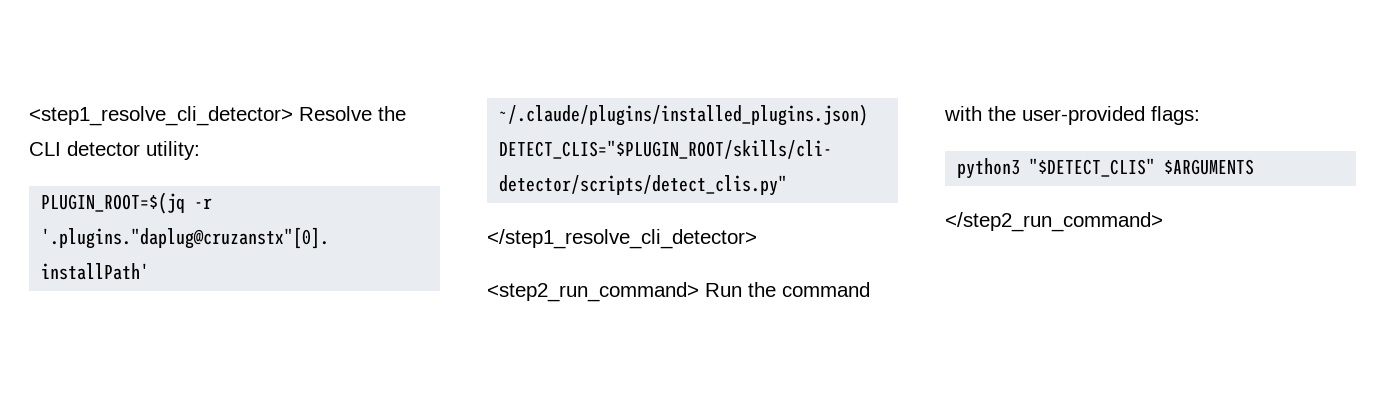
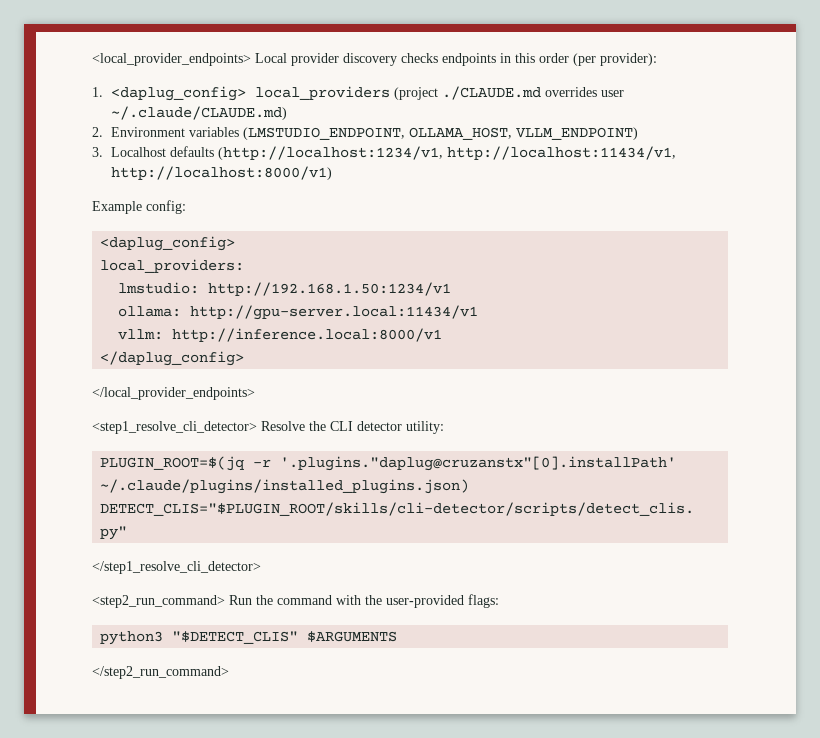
(29, 116) none -> [92,53,657,66] [92,86,624,101] [110,106,287,120] [92,127,638,140] [92,146,676,160] [110,166,332,180] [92,200,186,214] [100,236,236,251] [100,259,245,273] [118,282,452,296] [118,305,479,320] [118,328,443,342] [100,351,245,366] [92,387,255,400] <local_provider_endpoints> Local provider discovery checks endpoints in this order (per provider): // 1. <daplug_config> local_providers (project ./CLAUDE.md overrides user ~/.claude/CLAUDE.md) // 2. Environment variables (LMSTUDIO_ENDPOINT, OLLAMA_HOST, VLLM_ENDPOINT) // 3. Localhost defaults (http://localhost:1234/v1, http://localhost:11434/v1, http://localhost:8000/v1) // Example config: // <daplug_config> // local_providers: // lmstudio: http://192.168.1.50:1234/v1 // ollama: http://gpu-server.local:11434/v1 // vllm: http://inference.local:8000/v1 // </daplug_config> // </local_provider_endpoints> //

